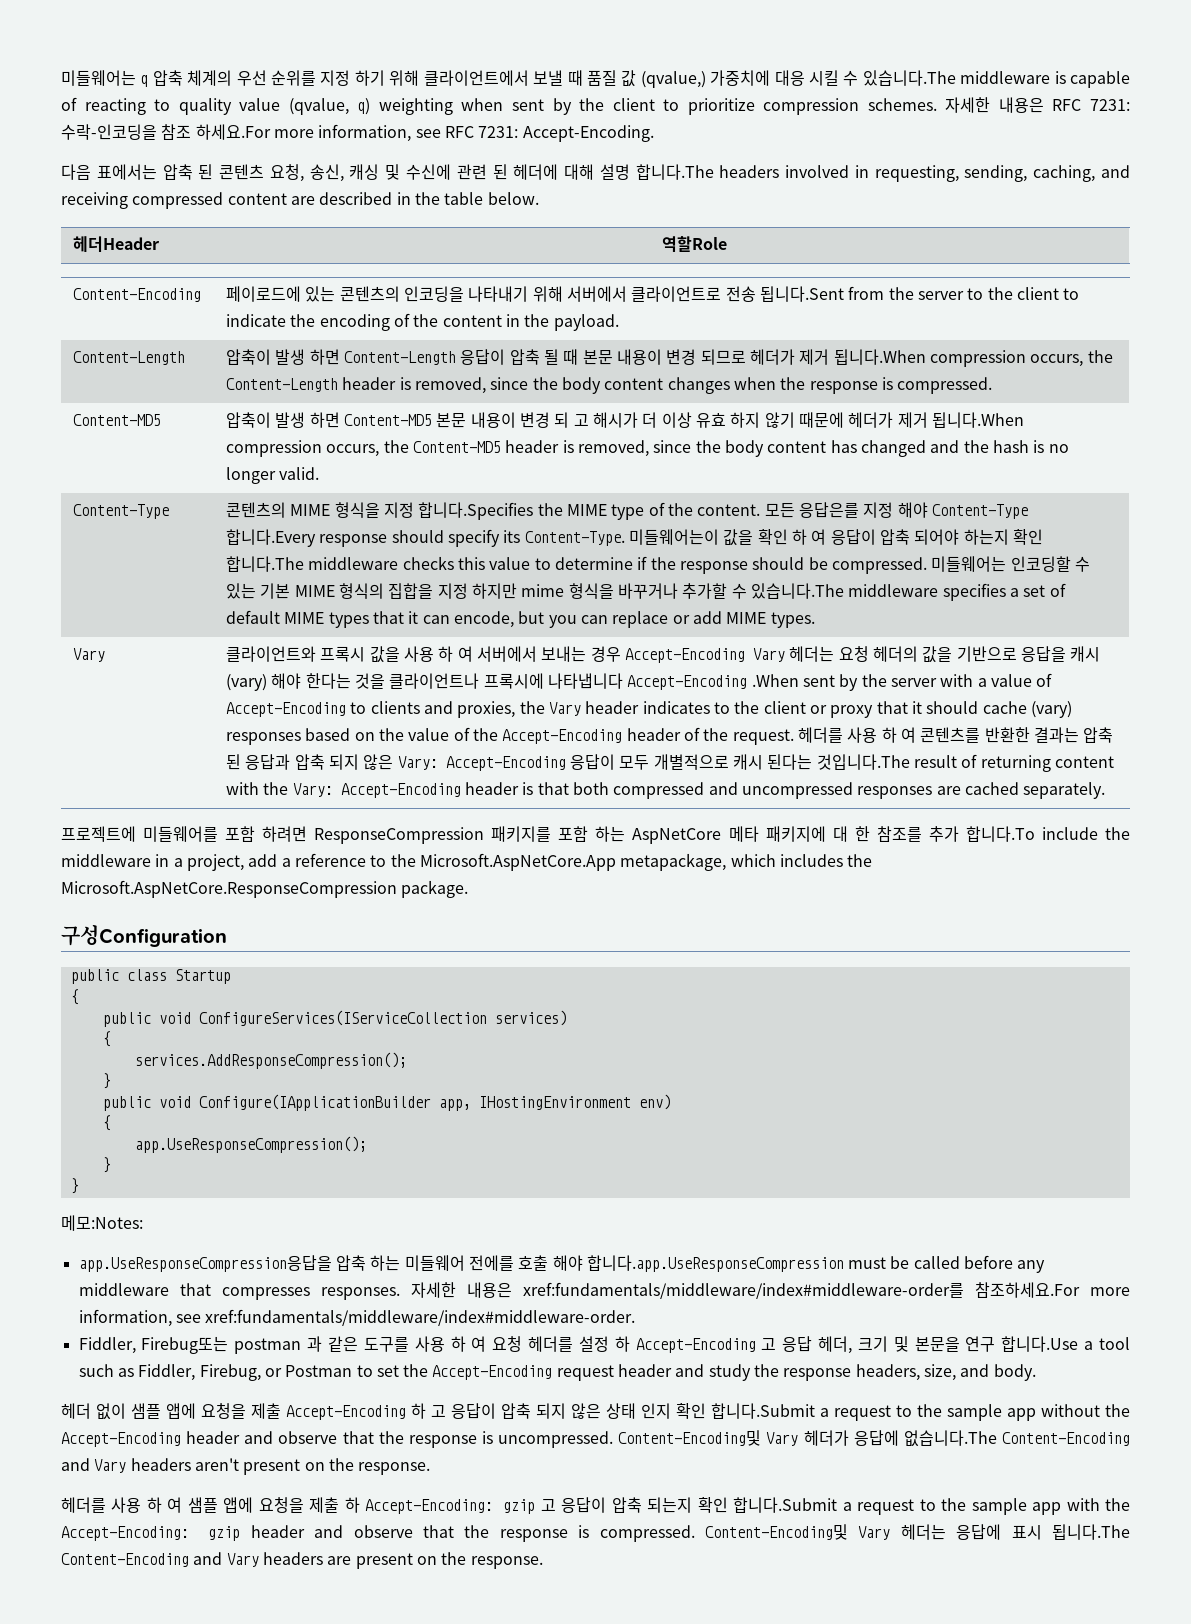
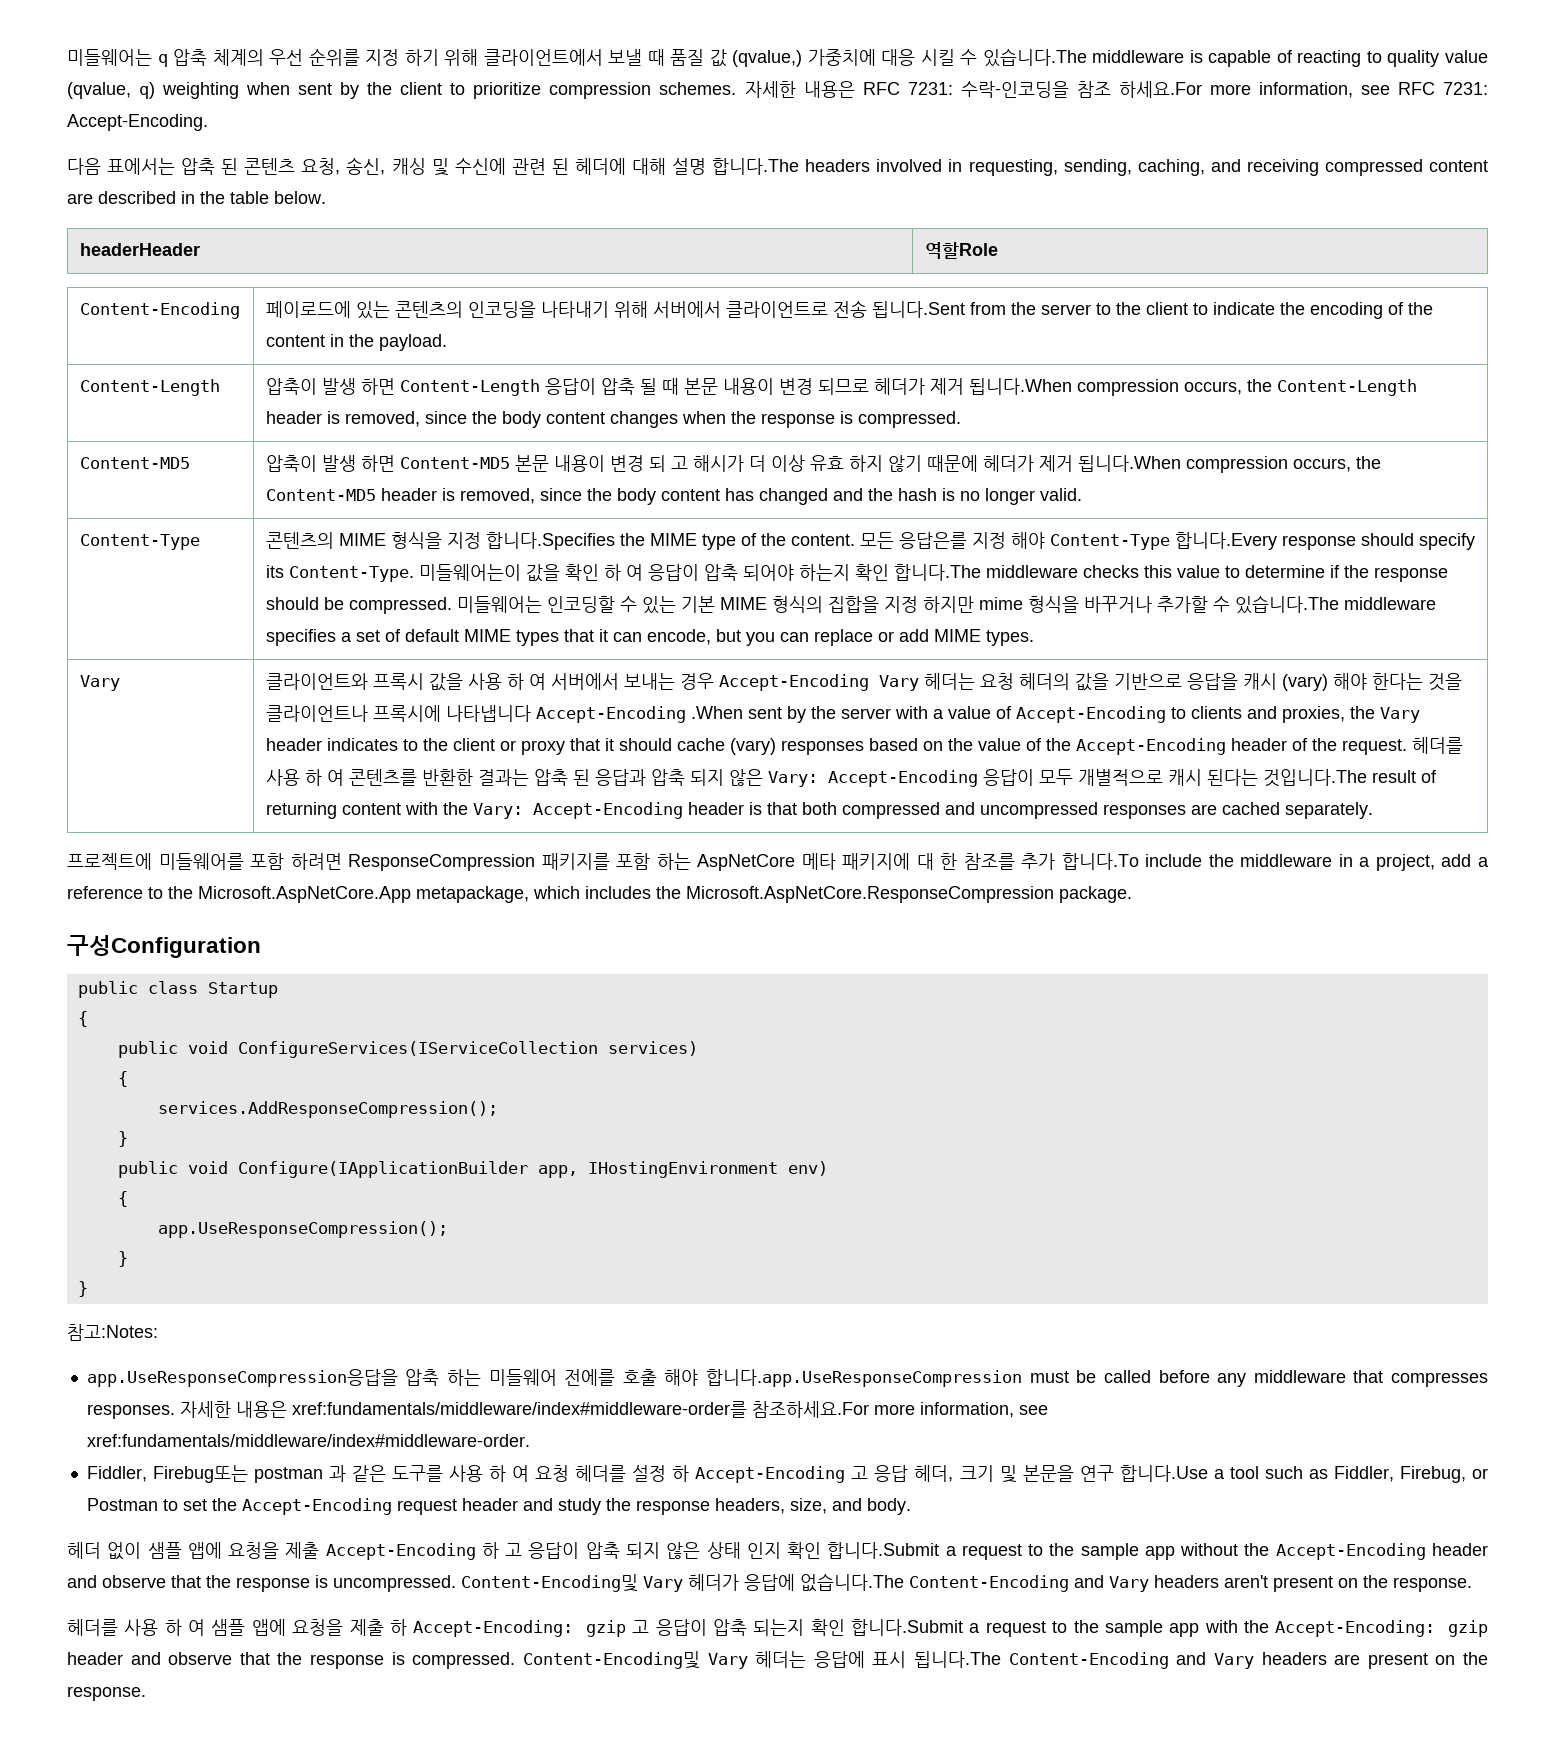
[73,236,160,252] 헤더Header -> [79,243,200,256] headerHeader
[61,1215,143,1231] 메모:Notes: -> [67,1324,158,1341] 참고:Notes:

